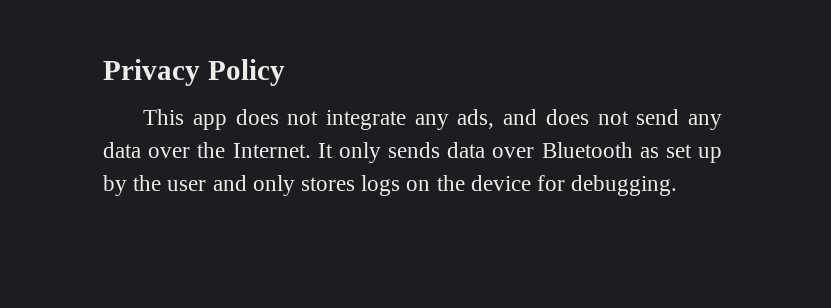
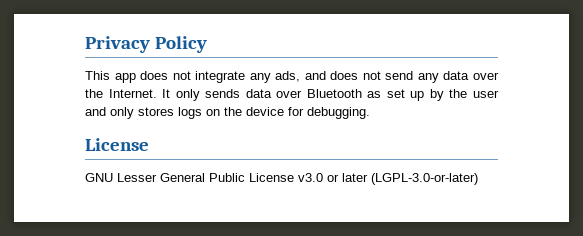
(678, 185) none -> [85,138,149,151] [85,173,478,185] // License // GNU Lesser General Public License v3.0 or later (LGPL-3.0-or-later)

